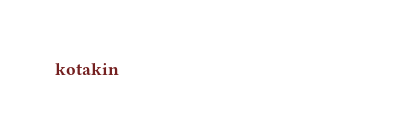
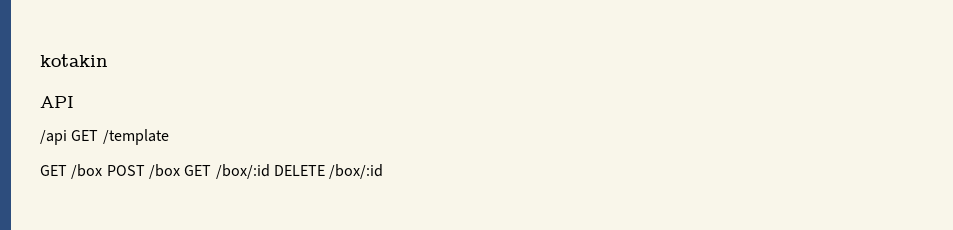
(119, 69) none -> [40,96,74,108] [40,129,169,145] [40,164,384,179] // API // /api GET /template // GET /box POST /box GET /box/:id DELETE /box/:id

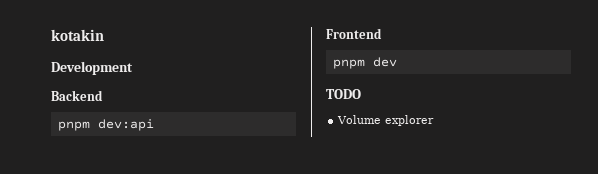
[40,96,74,108] [40,129,169,145] [40,164,384,179] API // /api GET /template // GET /box POST /box GET /box/:id DELETE /box/:id -> [51,61,133,75] [51,90,103,101] [57,119,154,131] [326,28,382,39] [332,57,397,69] [326,89,361,99] [337,115,435,126] Development // Backend // pnpm dev:api // Frontend // pnpm dev // TODO // Volume explorer

